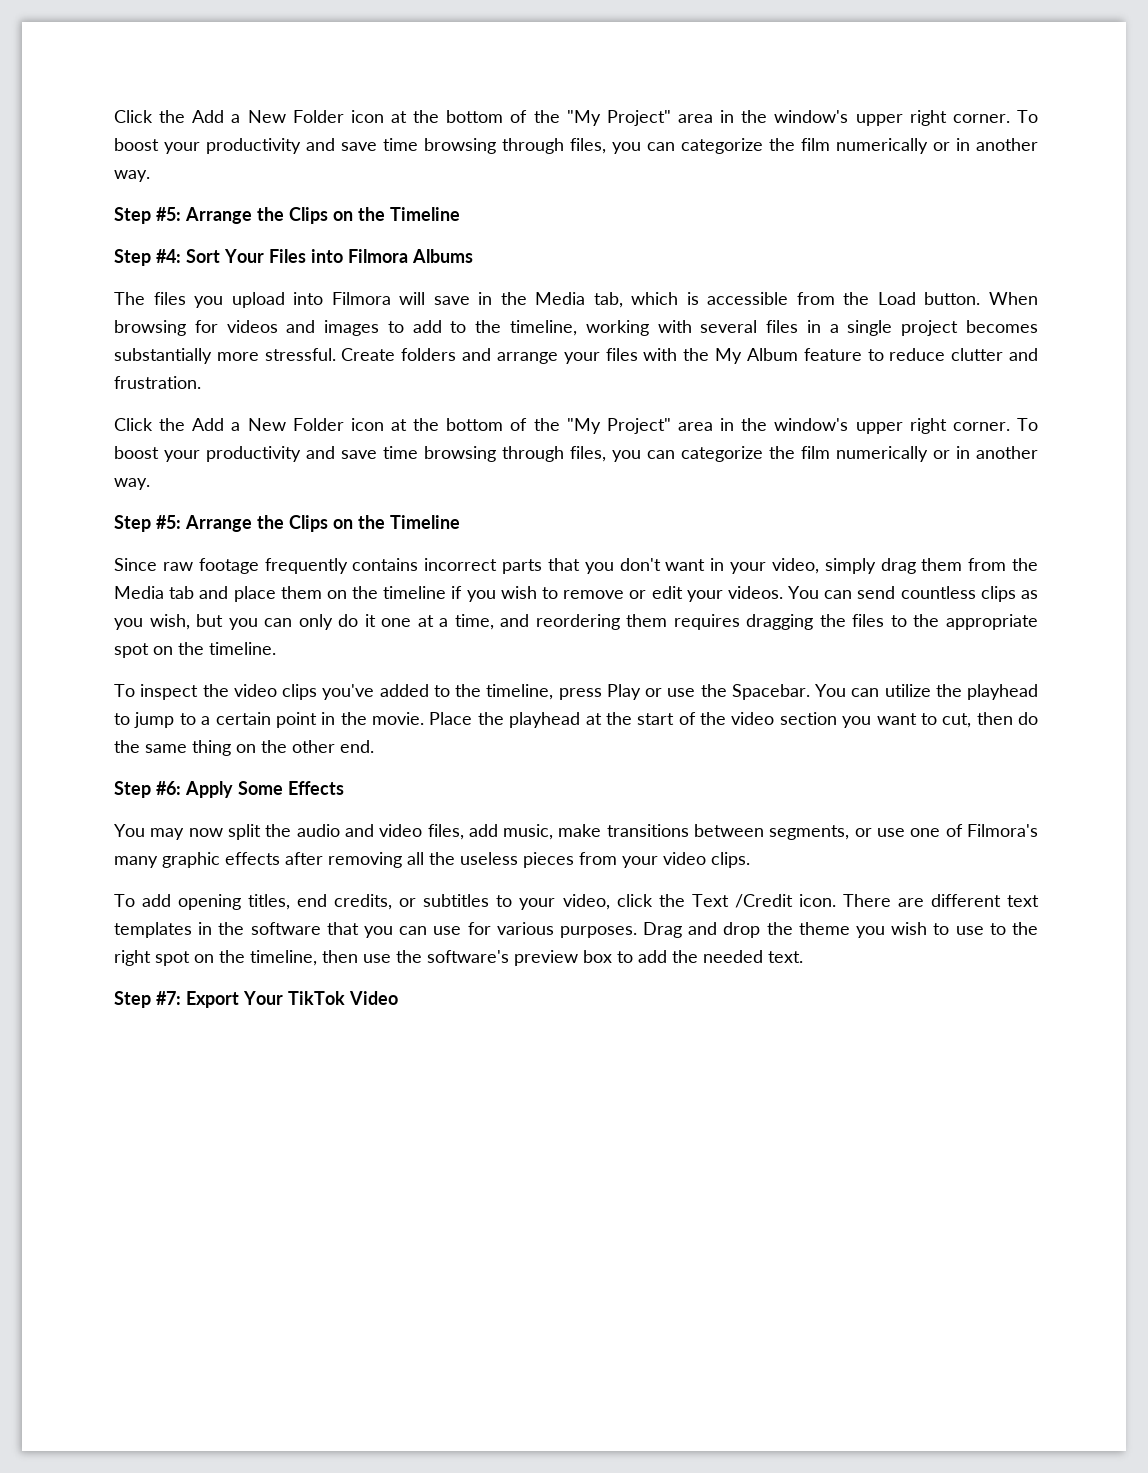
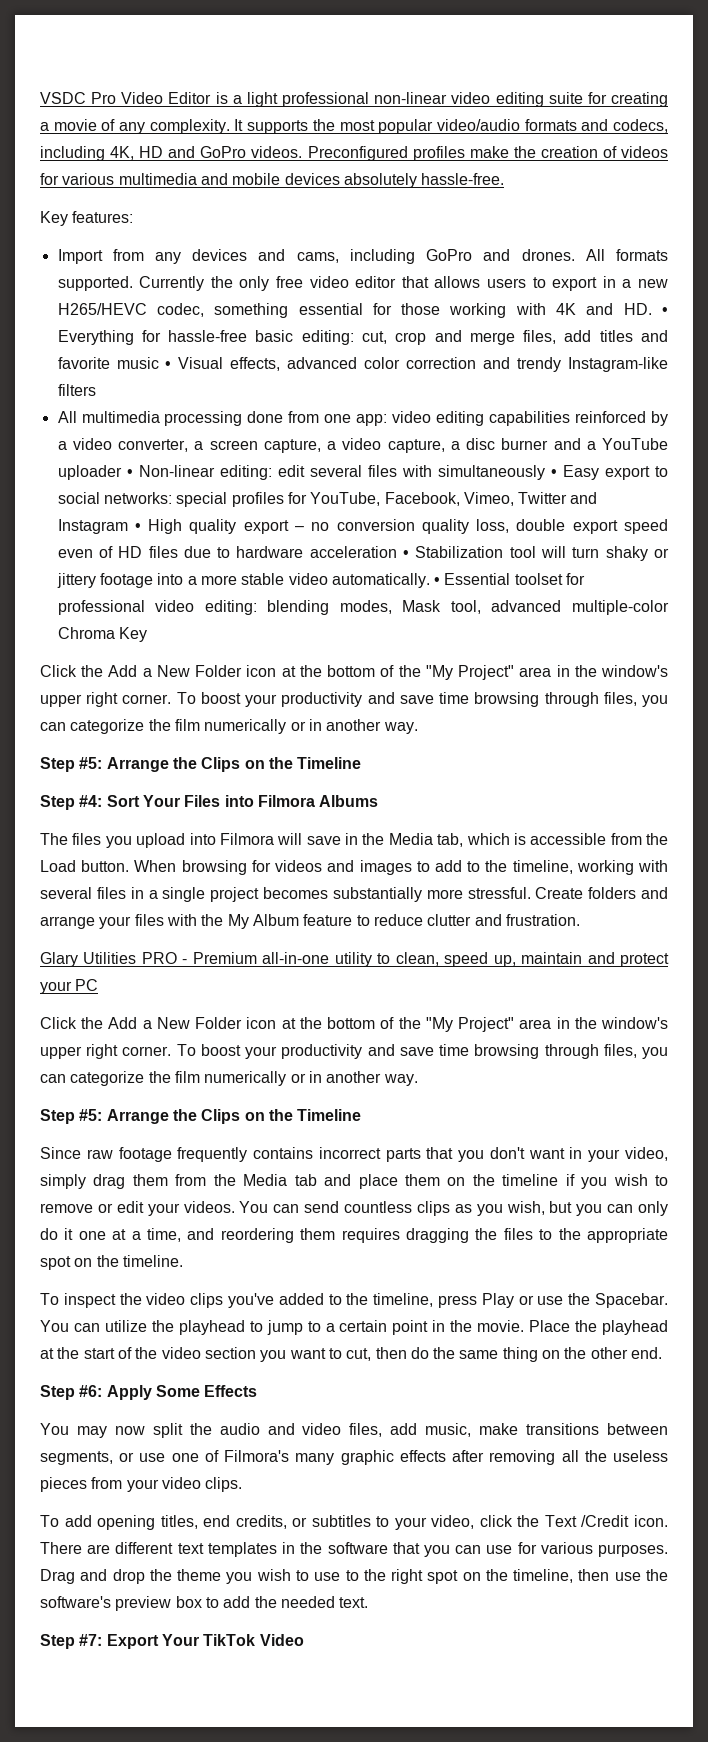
(114, 116) none -> [40,92,668,107] [40,119,668,134] [40,146,668,161] [40,173,505,188] [40,211,134,226] [57,249,669,264] [57,276,669,291] [57,303,668,318] [57,330,668,345] [57,357,668,372] [57,384,96,396] [57,411,668,426] [57,438,668,453] [57,465,668,480] [57,492,598,507] [57,519,668,534] [57,546,669,561] [56,573,586,588] [57,600,669,615] [57,627,147,642] VSDC Pro Video Editor is a light professional non-linear video editing suite for creating a movie of any complexity. It supports the most popular video/audio formats and codecs, including 4K, HD and GoPro videos. Preconfigured profiles make the creation of videos for various multimedia and mobile devices absolutely hassle-free. // Key features: // Import from any devices and cams, including GoPro and drones. All formats supported. Сurrently the only free video editor that allows users to export in a new H265/HEVC codec, something essential for those working with 4K and HD. • Everything for hassle-free basic editing: cut, crop and merge files, add titles and favorite music • Visual effects, advanced color correction and trendy Instagram-like filters // All multimedia processing done from one app: video editing capabilities reinforced by a video converter, a screen capture, a video capture, a disc burner and a YouTube uploader • Non-linear editing: edit several files with simultaneously • Easy export to social networks: special profiles for YouTube, Facebook, Vimeo, Twitter and Instagram • High quality export – no conversion quality loss, double export speed even of HD files due to hardware acceleration • Stabilization tool will turn shaky or jittery footage into a more stable video automatically. • Essential toolset for professional video editing: blending modes, Mask tool, advanced multiple-color Chroma Key //
(201, 382) none -> [40,952,669,967] [40,979,99,994] // Glary Utilities PRO - Premium all-in-one utility to clean, speed up, maintain and protect your PC

